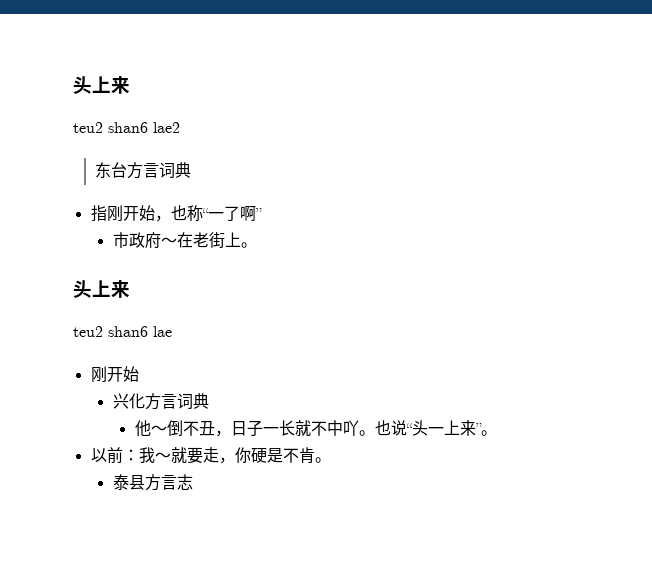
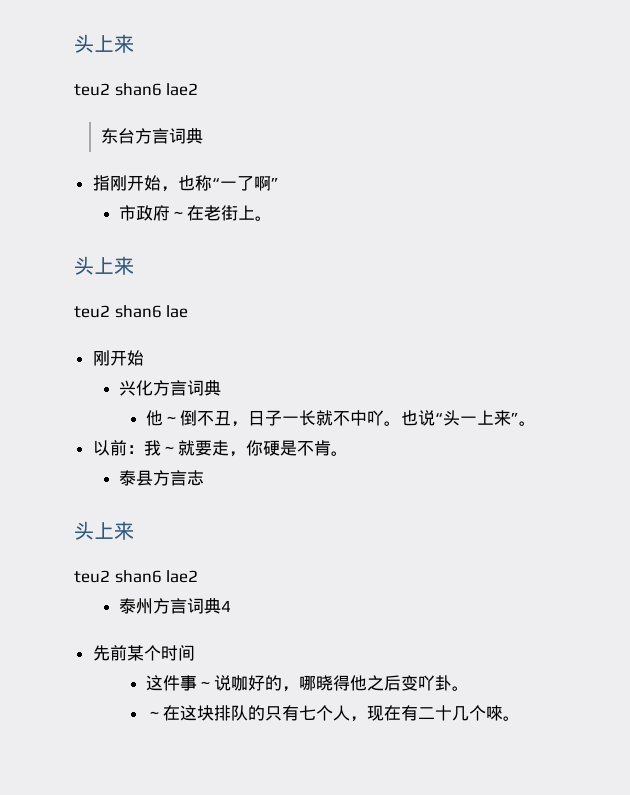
(193, 482) none -> [74,521,134,540] [74,570,199,583] [119,598,232,614] [92,645,195,661] [145,675,469,692] [145,705,520,722] // 头上来 // teu2 shan6 lae2 // 泰州方言词典4 // 先前某个时间 // 这件事～说咖好的，哪晓得他之后变吖卦。 // ～在这块排队的只有七个人，现在有二十几个唻。

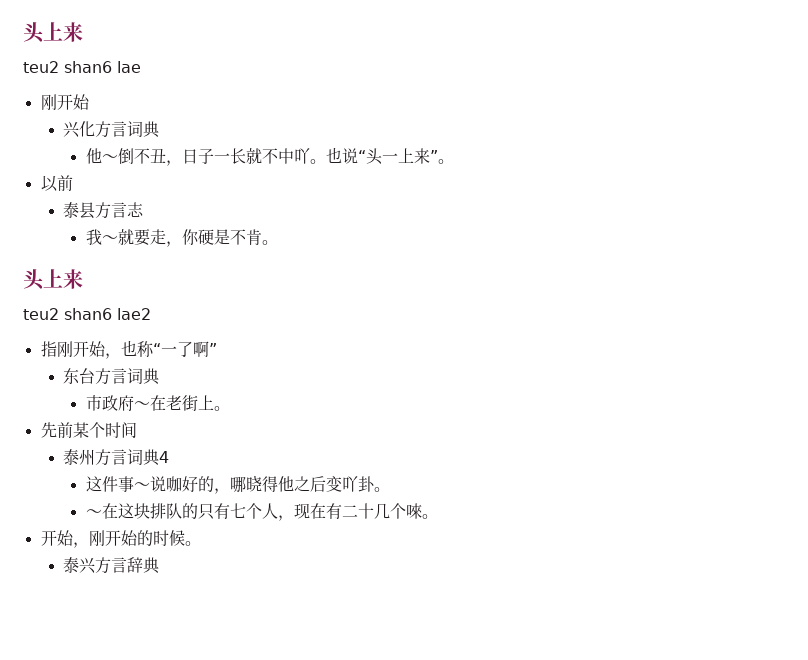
[74,34,134,53] [74,83,199,96] [100,128,203,144] [92,175,279,192] [119,205,273,221] [74,256,134,275] 头上来 // teu2 shan6 lae2 // 东台方言词典 // 指刚开始，也称“一了啊” // 市政府～在老街上。 // 头上来 -> [23,22,83,43] 头上来
[126,445,144,454] ： -> [63,202,145,219] // 泰县方言志 //
[119,470,205,486] [74,521,134,540] [74,570,199,583] // 泰县方言志 // 头上来 // teu2 shan6 lae2 -> [23,269,83,290] [23,308,151,320] [40,340,217,359] [63,368,161,385] [85,395,230,411] [40,422,137,438] // 头上来 // teu2 shan6 lae2 // 指刚开始，也称“一了啊” // 东台方言词典 // 市政府～在老街上。 // 先前某个时间
[92,645,195,661] // 先前某个时间 -> (170, 457) none
(520, 718) none -> [40,530,201,548] [63,557,161,574] // 开始，刚开始的时候。 // 泰兴方言辞典

